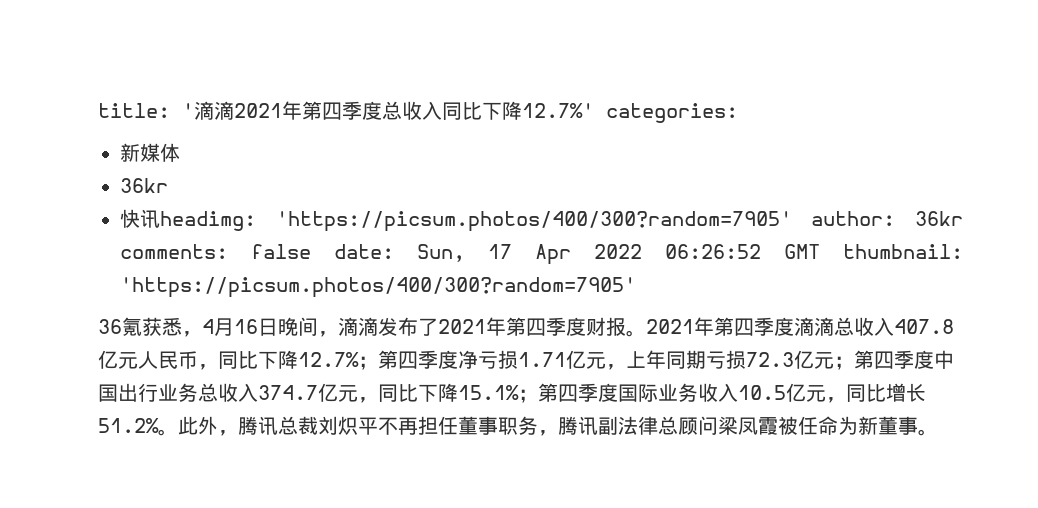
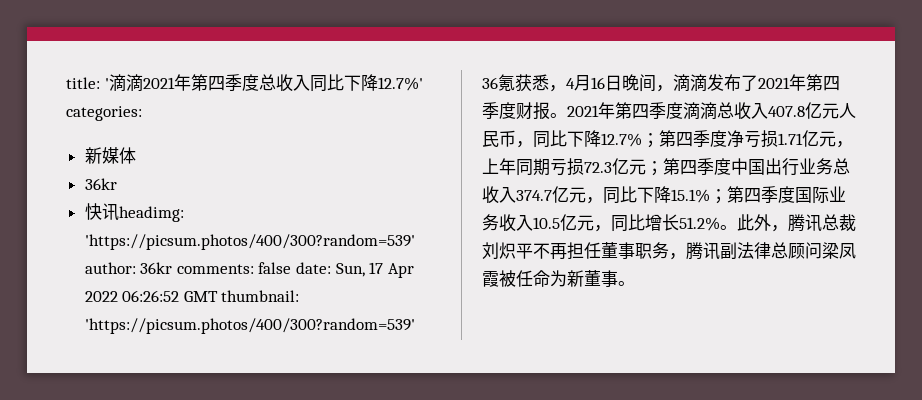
[275,211,792,232] 'https://picsum.photos/400/300?random=7905' -> [84,234,415,250] 'https://picsum.photos/400/300?random=539'
[120,277,636,298] 'https://picsum.photos/400/300?random=7905' -> [84,318,415,334] 'https://picsum.photos/400/300?random=539'

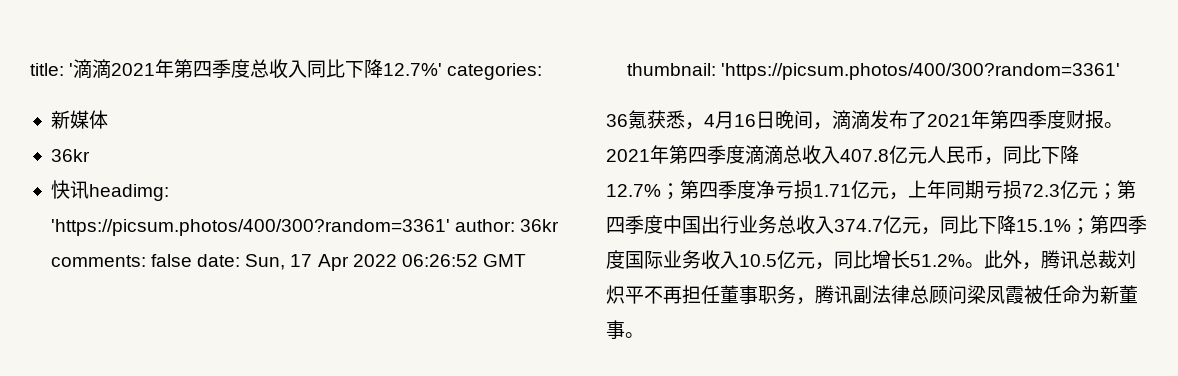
[84,234,415,250] 'https://picsum.photos/400/300?random=539' -> [50,219,450,236] 'https://picsum.photos/400/300?random=3361'
[84,318,415,334] 'https://picsum.photos/400/300?random=539' -> [721,63,1121,80] 'https://picsum.photos/400/300?random=3361'

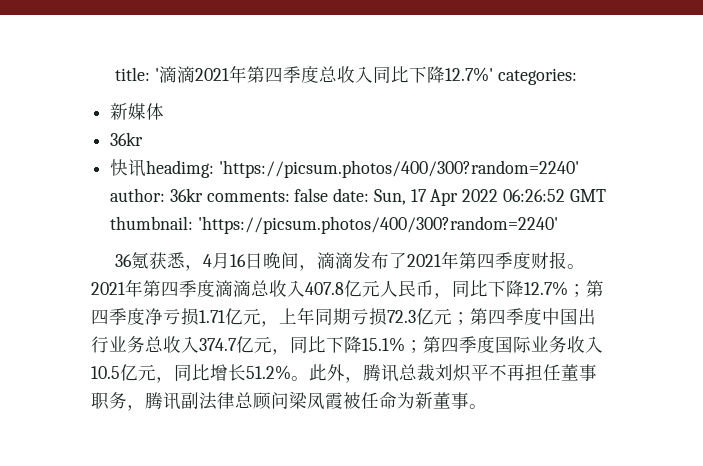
[50,219,450,236] 'https://picsum.photos/400/300?random=3361' -> [218,160,579,178] 'https://picsum.photos/400/300?random=2240'
[721,63,1121,80] 'https://picsum.photos/400/300?random=3361' -> [197,216,558,234] 'https://picsum.photos/400/300?random=2240'

